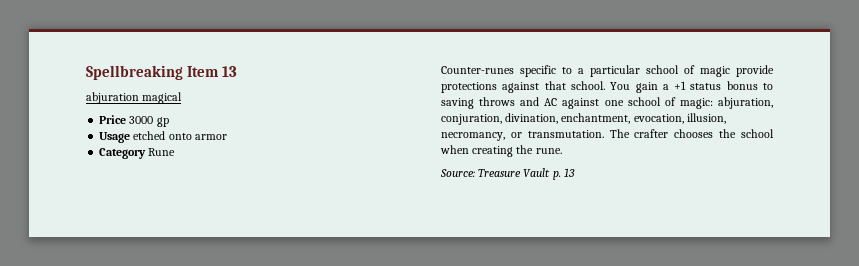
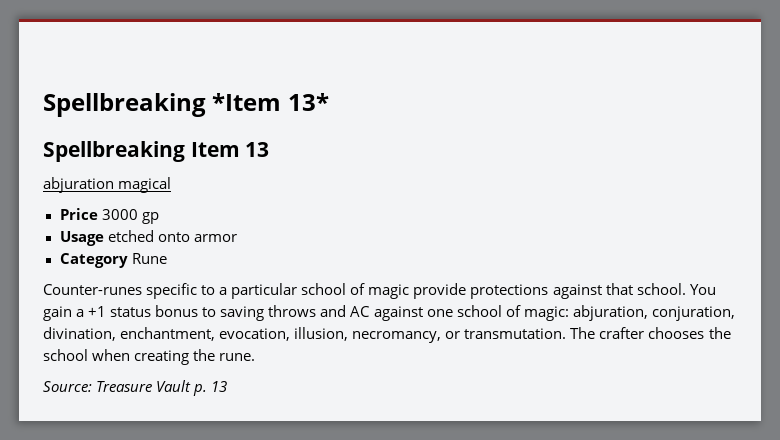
[86,65,183,80] Spellbreaking -> [43,93,329,117] [43,141,185,162] Spellbreaking *Item 13* // Spellbreaking

